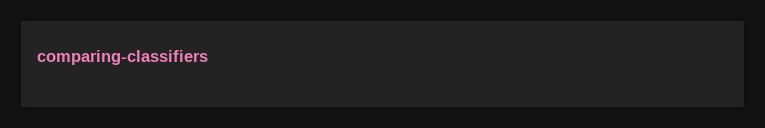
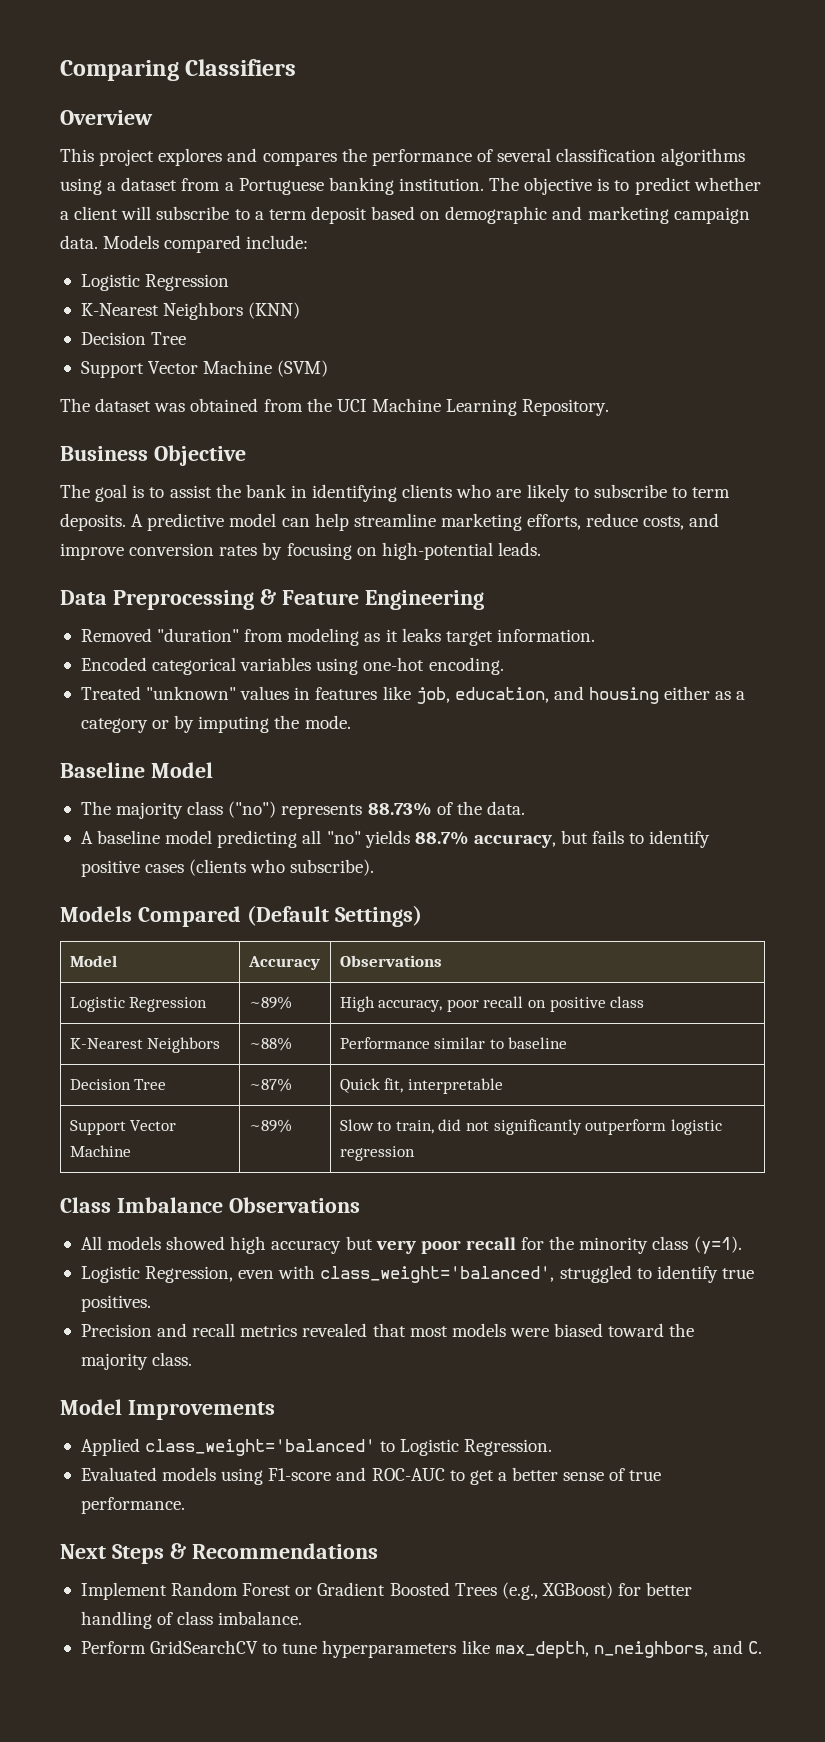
[37,50,208,65] comparing-classifiers -> [60,59,297,81] [60,110,153,125] [60,148,746,166] [60,177,761,195] [60,206,750,224] [60,235,309,253] [80,274,230,291] [80,302,301,320] [80,332,187,345] [80,360,329,378] [60,398,610,416] [60,445,246,466] [60,484,731,502] [60,513,720,531] [60,542,541,560] [60,589,484,610] [80,628,595,646] [80,657,504,675] [80,686,746,704] [80,715,351,733] [60,762,213,778] [80,801,525,819] [80,830,711,848] [80,859,375,877] [60,905,422,927] [69,955,117,967] [247,956,320,970] [339,955,442,967] [69,997,208,1012] [248,996,292,1010] [339,996,645,1012] [69,1037,221,1053] [248,1037,292,1051] [339,1037,568,1049] [69,1079,167,1090] [248,1078,292,1092] [339,1078,503,1094] [69,1120,177,1135] [69,1145,131,1157] [248,1119,292,1133] [339,1119,722,1135] [339,1146,415,1161] [60,1197,360,1213] [80,1236,742,1254] [80,1265,754,1283] [80,1295,151,1312] [80,1323,695,1337] [80,1352,193,1370] [60,1399,275,1420] [80,1438,553,1456] [80,1467,662,1485] [80,1497,185,1514] [60,1543,378,1564] [80,1582,693,1600] [80,1611,303,1629] [80,1640,763,1659] Comparing Classifiers // Overview // This project explores and compares the performance of several classification algorithms using a dataset from a Portuguese banking institution. The objective is to predict whether a client will subscribe to a term deposit based on demographic and marketing campaign data. Models compared include: // Logistic Regression // K-Nearest Neighbors (KNN) // Decision Tree // Support Vector Machine (SVM) // The dataset was obtained from the UCI Machine Learning Repository. // Business Objective // The goal is to assist the bank in identifying clients who are likely to subscribe to term deposits. A predictive model can help streamline marketing efforts, reduce costs, and improve conversion rates by focusing on high-potential leads. // Data Preprocessing & Feature Engineering // Removed "duration" from modeling as it leaks target information. // Encoded categorical variables using one-hot encoding. // Treated "unknown" values in features like job, education, and housing either as a category or by imputing the mode. // Baseline Model // The majority class ("no") represents 88.73% of the data. // A baseline model predicting all "no" yields 88.7% accuracy, but fails to identify positive cases (clients who subscribe). // Models Compared (Default Settings) // Model | Accuracy | Observations // Logistic Regression | ~89% | High accuracy, poor recall on positive class // K-Nearest Neighbors | ~88% | Performance similar to baseline // Decision Tree | ~87% | Quick fit, interpretable // Support Vector Machine | ~89% | Slow to train, did not significantly outperform logistic regression // Class Imbalance Observations // All models showed high accuracy but very poor recall for the minority class (y=1). // Logistic Regression, even with class_weight='balanced', struggled to identify true positives. // Precision and recall metrics revealed that most models were biased toward the majority class. // Model Improvements // Applied class_weight='balanced' to Logistic Regression. // Evaluated models using F1-score and ROC-AUC to get a better sense of true performance. // Next Steps & Recommendations // Implement Random Forest or Gradient Boosted Trees (e.g., XGBoost) for better handling of class imbalance. // Perform GridSearchCV to tune hyperparameters like max_depth, n_neighbors, and C.

